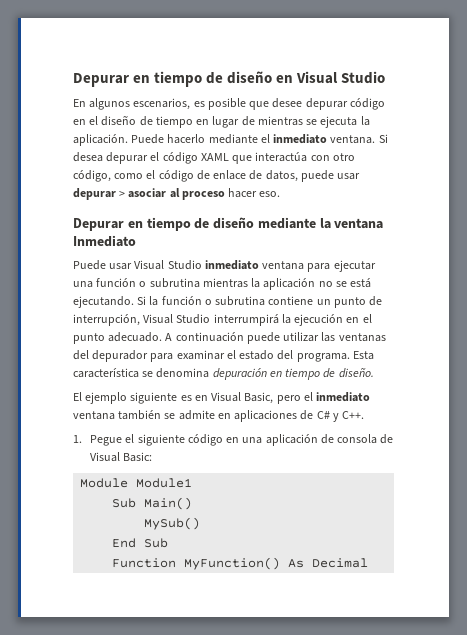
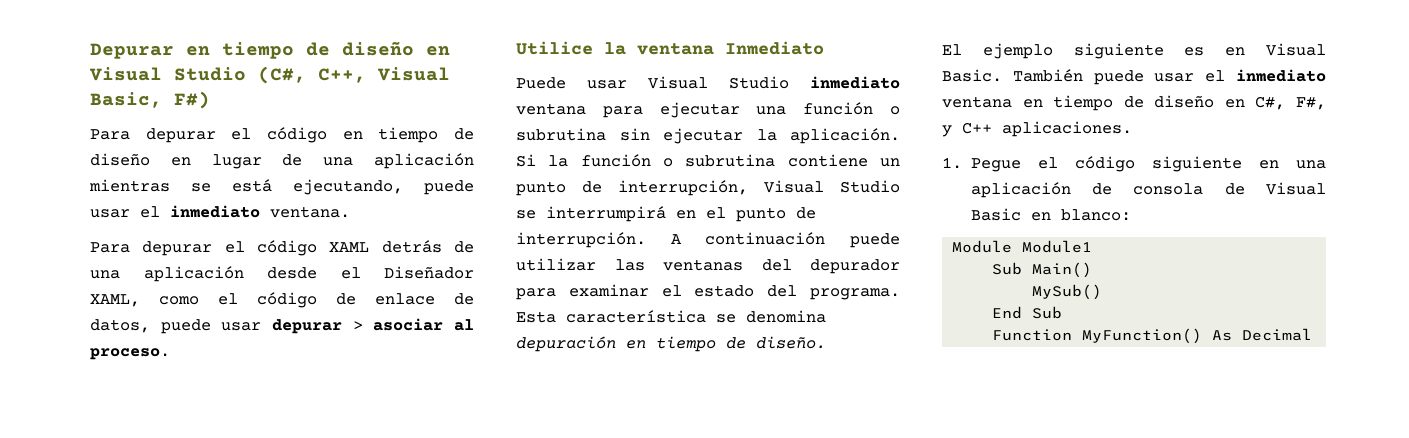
[73,98,385,110] [73,115,370,128] [73,134,258,146] // En algunos escenarios, es posible que desee depurar código en el diseño de tiempo en lugar de mientras se ejecuta la aplicación. Puede hacerlo mediante -> [258,66,450,84] [90,91,210,109] [90,127,474,143] [90,153,475,169] [89,179,474,195] [90,209,130,218] (C#, C++, Visual Basic, F#) // Para depurar el código en tiempo de diseño en lugar de una aplicación mientras se está ejecutando, puede usar
[378,134,388,143] [73,152,103,162] Si desea -> [90,242,130,253] // Para
[232,152,355,164] [73,170,111,182] que interactúa con otro código, -> [381,240,474,253] [90,266,474,282] [90,294,140,307] detrás de una aplicación desde el Diseñador XAML,
[181,188,281,200] [73,217,316,231] proceso hacer eso. // Depurar en tiempo de diseño mediante -> [90,348,170,360] [516,41,593,55] proceso. // Utilice
[202,278,372,290] [73,296,134,308] mientras la aplicación no se está ejecutando. -> [619,128,900,144] sin ejecutar la aplicación.
[213,314,344,326] interrumpirá la ejecución -> [516,206,666,222] se interrumpirá
[108,332,163,342] adecuado. -> [796,207,816,219] [516,232,646,248] de interrupción.
[244,392,371,404] [73,410,365,422] Basic, pero el inmediato ventana también se admite en aplicaciones de C# y C++. -> [942,69,1326,85] [942,95,1326,111] [942,121,1132,137] Basic. También puede usar el inmediato ventana en tiempo de diseño en C#, F#, y C++ aplicaciones.
[137,434,223,446] siguiente código -> [1074,156,1242,172] código siguiente
[123,452,153,462] Basic: -> [970,208,1131,221] Basic en blanco:

